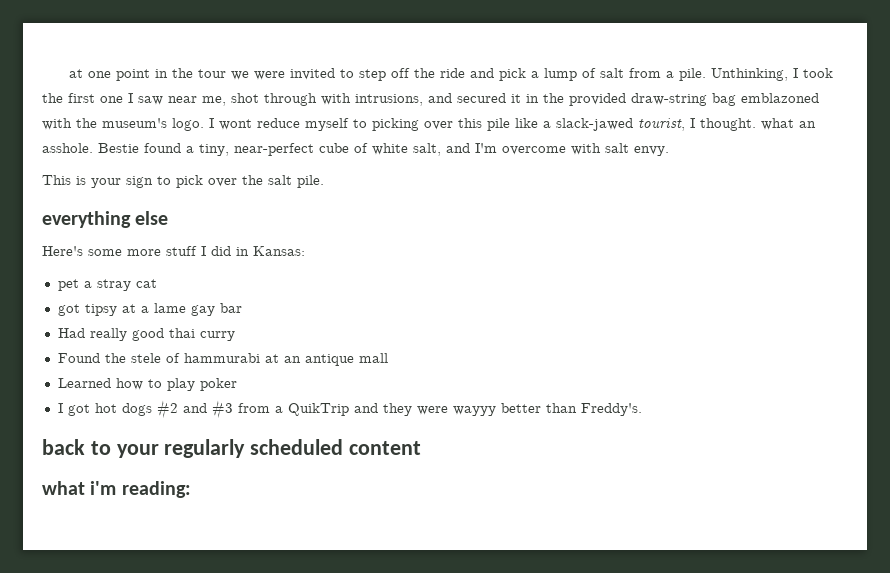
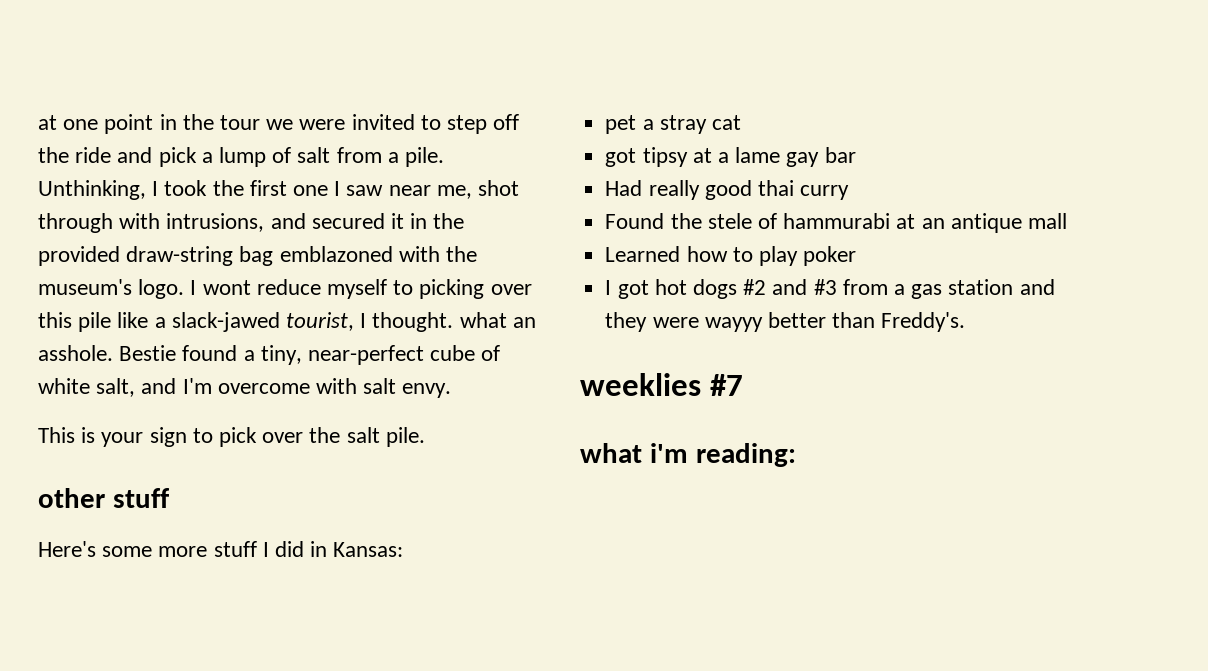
[42,211,169,228] everything else -> [38,488,170,508] other stuff
[287,403,349,416] QuikTrip -> [911,279,1014,299] gas station
[42,439,422,458] back to your regularly scheduled content -> [580,373,743,396] weeklies #7

